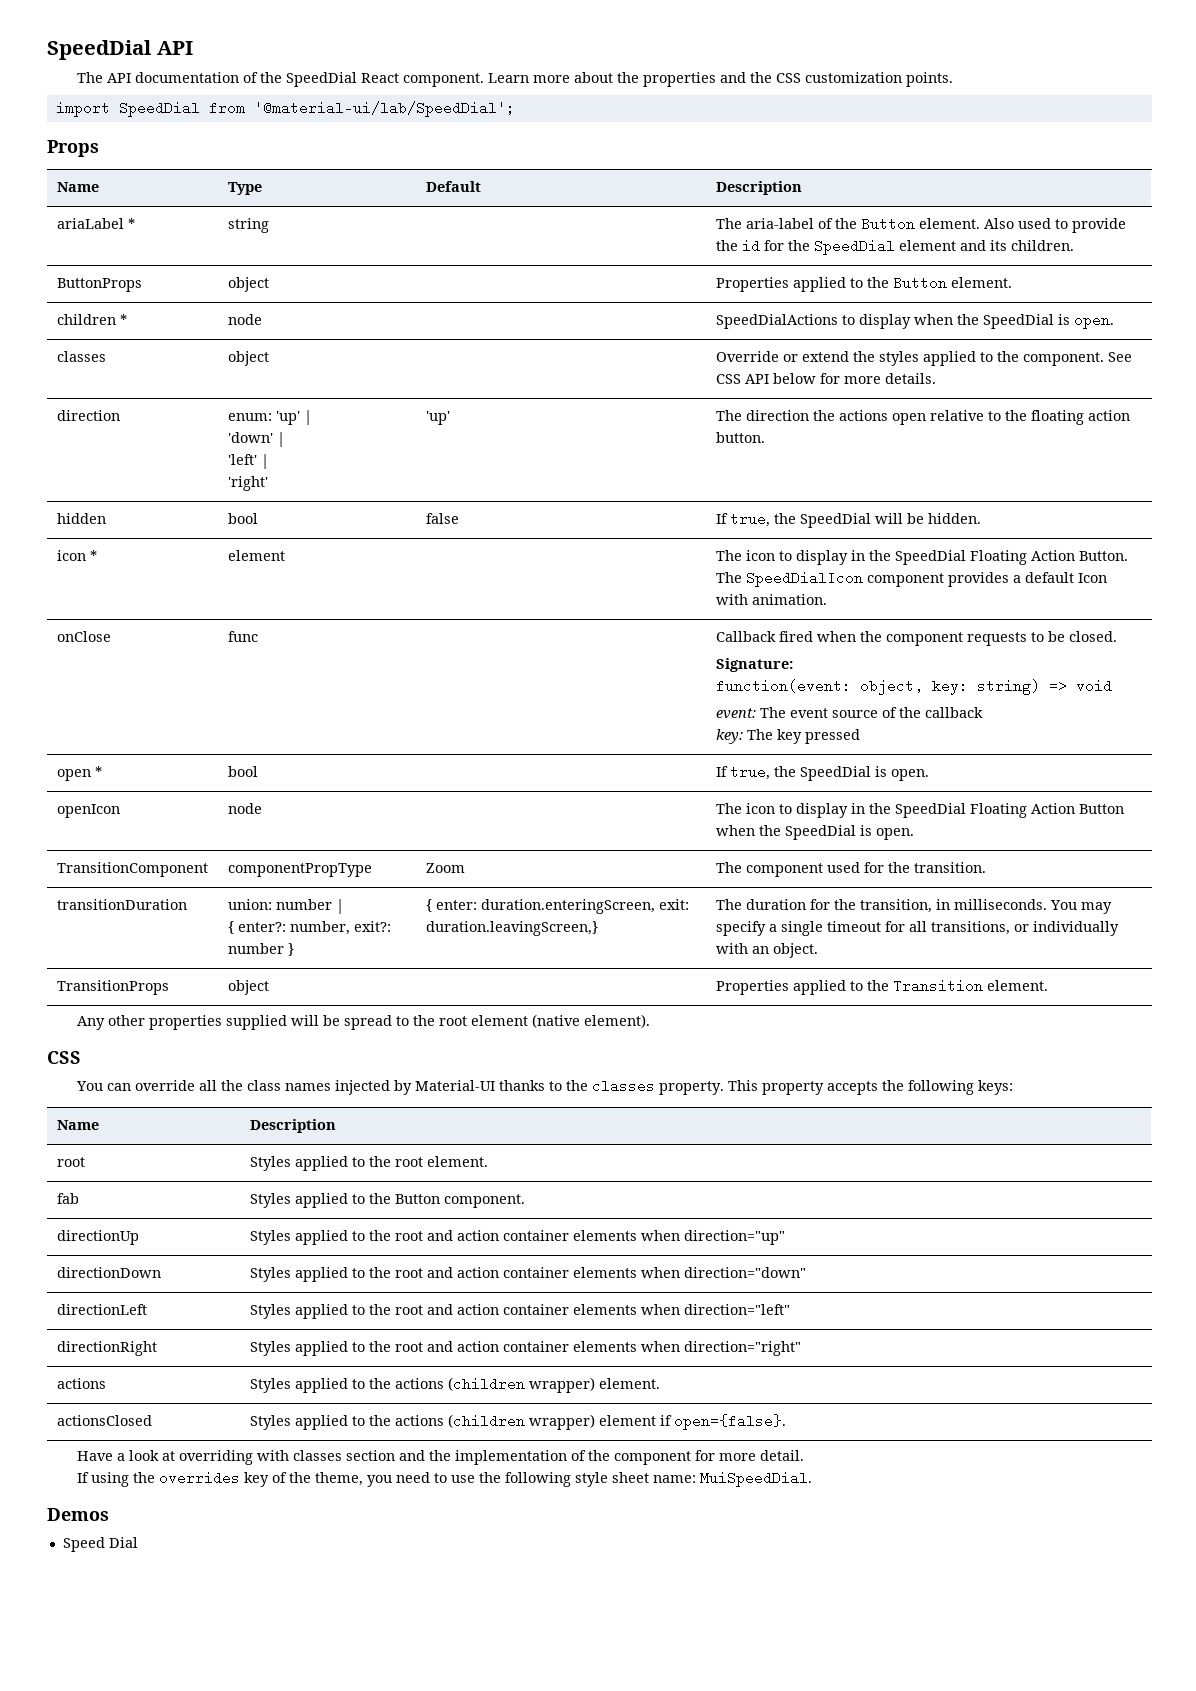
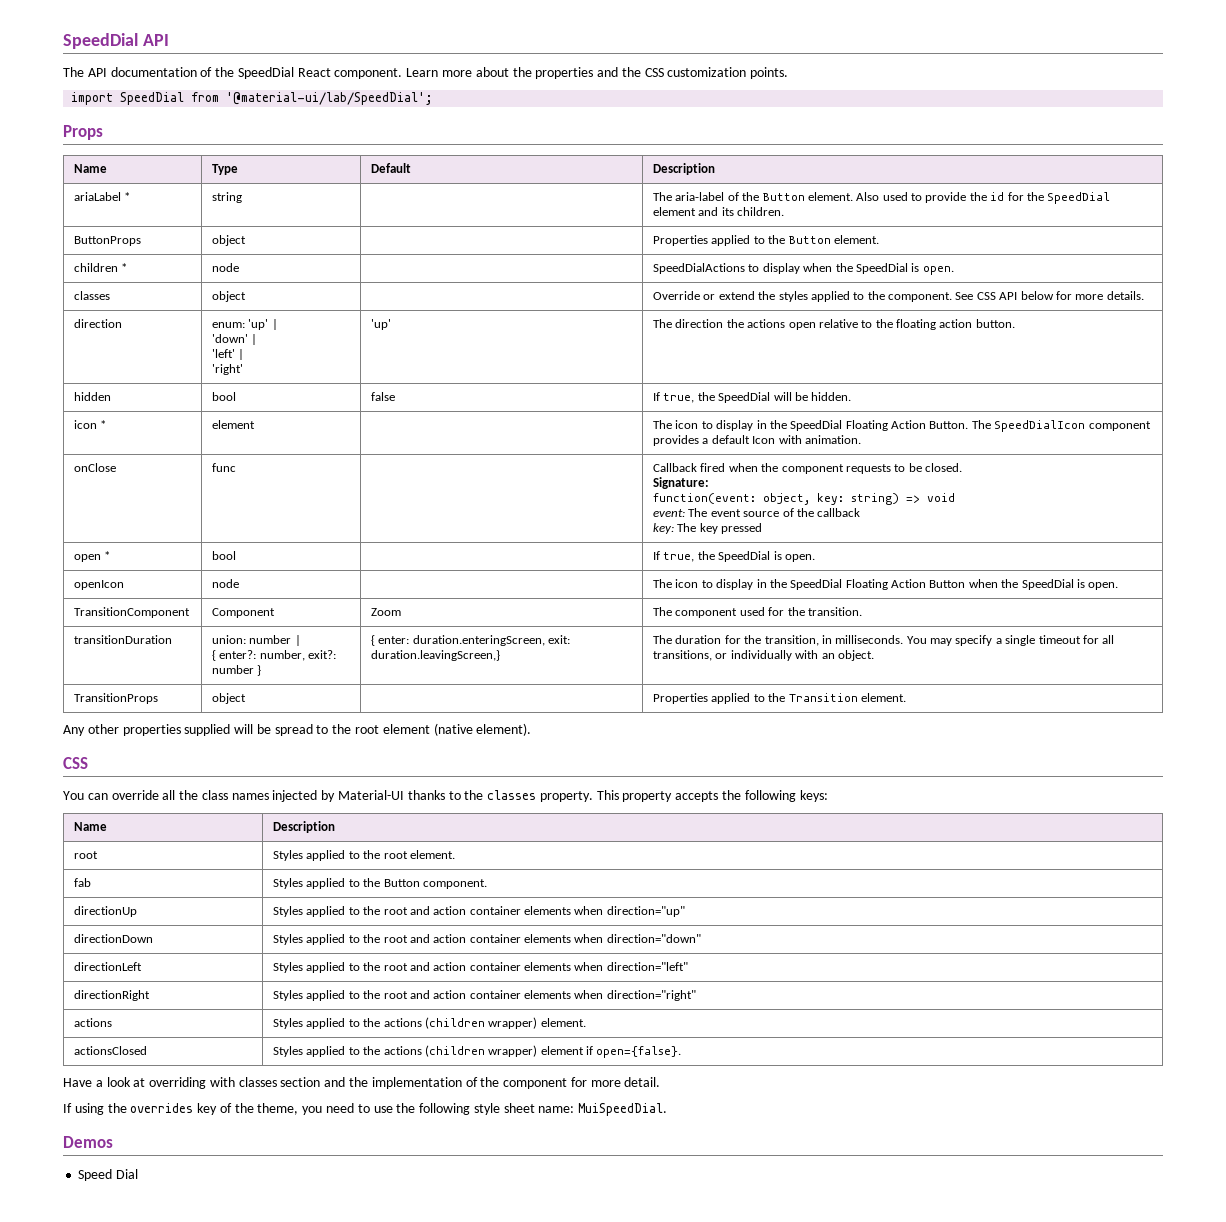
[227,863,372,877] componentPropType -> [212,608,276,618] Component

